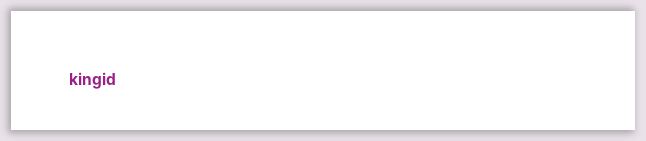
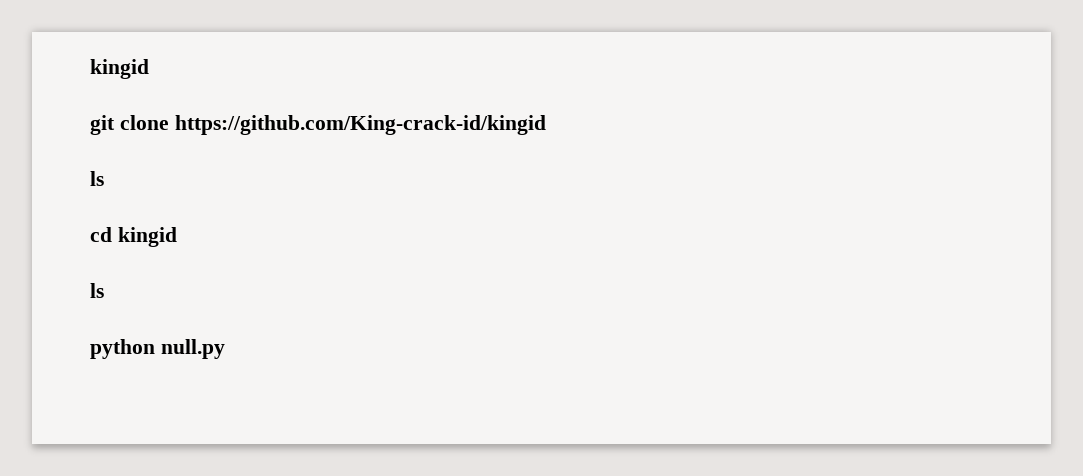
[69,72,116,89] kingid -> [90,59,149,79] [90,115,546,135] [90,171,104,186] [90,227,177,247] [90,283,104,298] [90,339,225,359] kingid // git clone https://github.com/King-crack-id/kingid // ls // cd kingid // ls // python null.py

